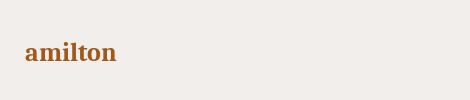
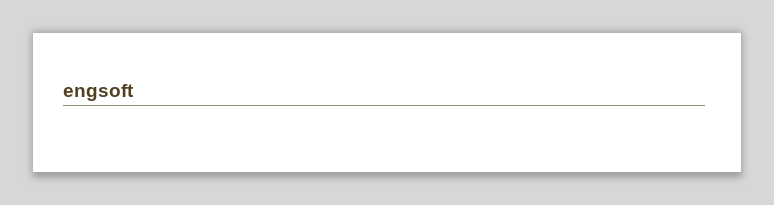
[25,42,117,61] amilton -> [63,84,134,101] engsoft

